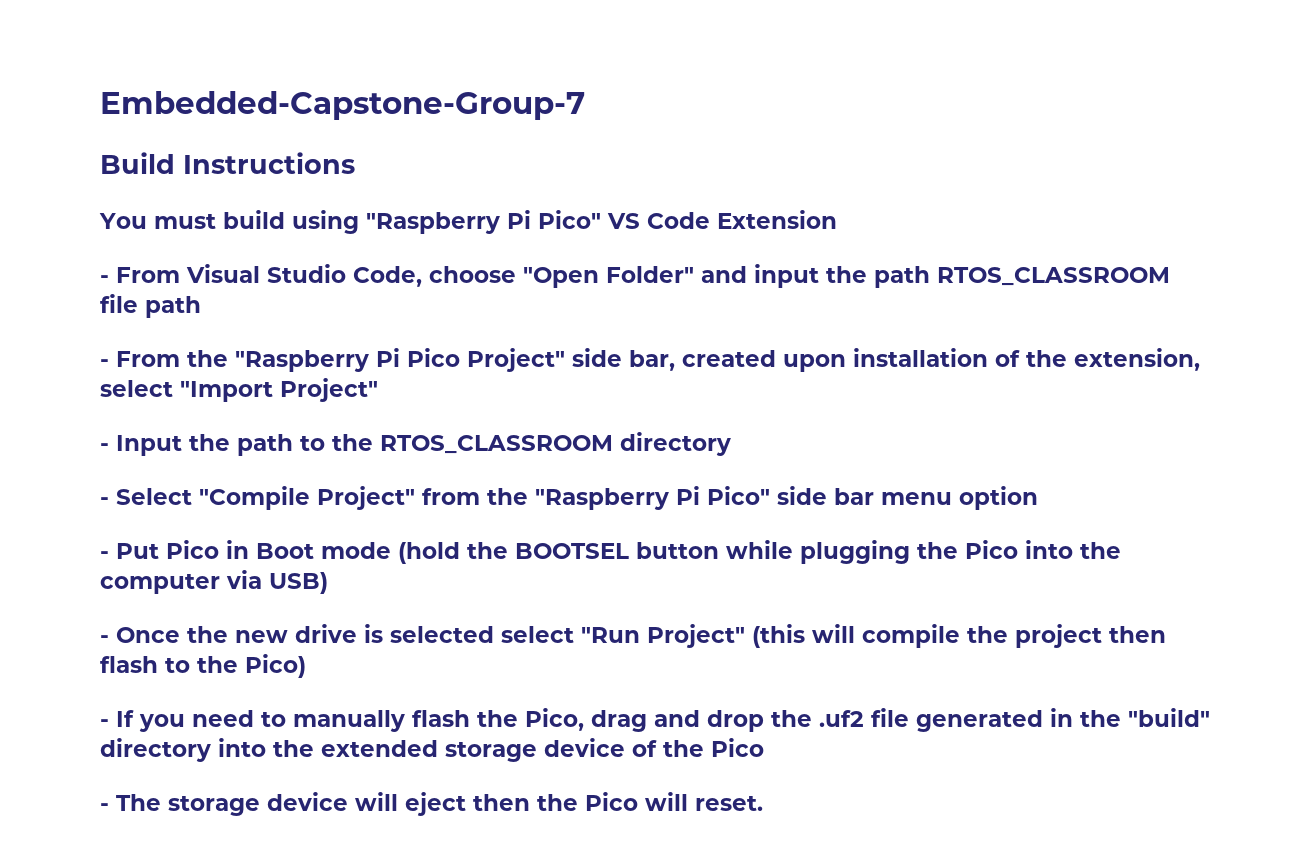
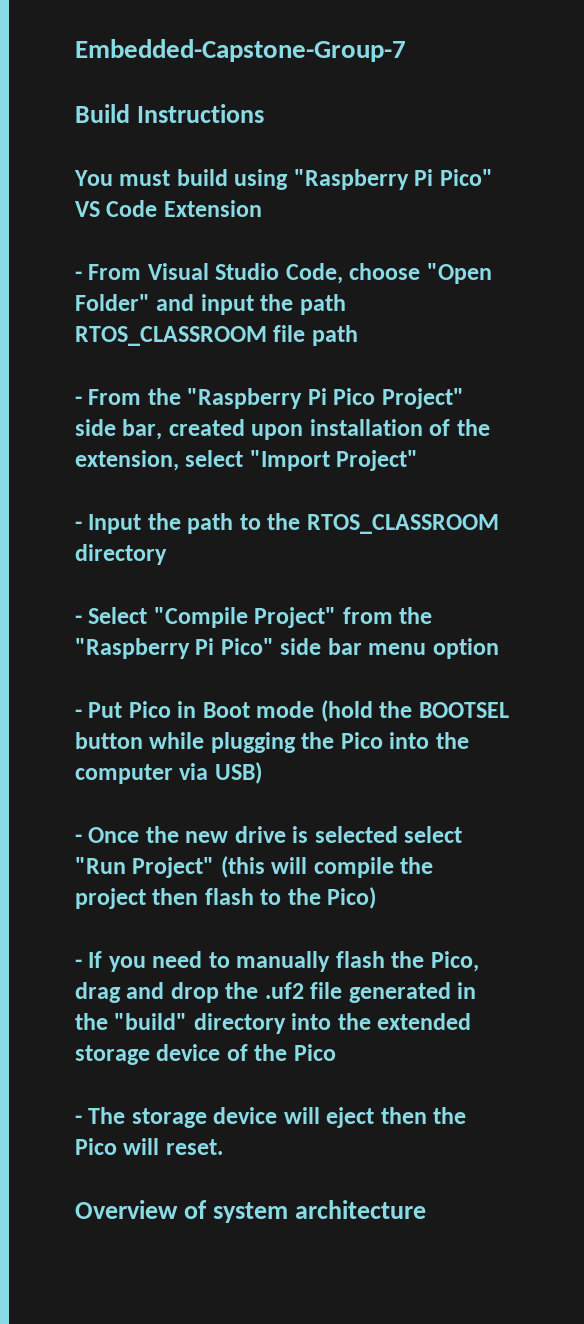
(763, 803) none -> [75,1200,426,1223] // Overview of system architecture

